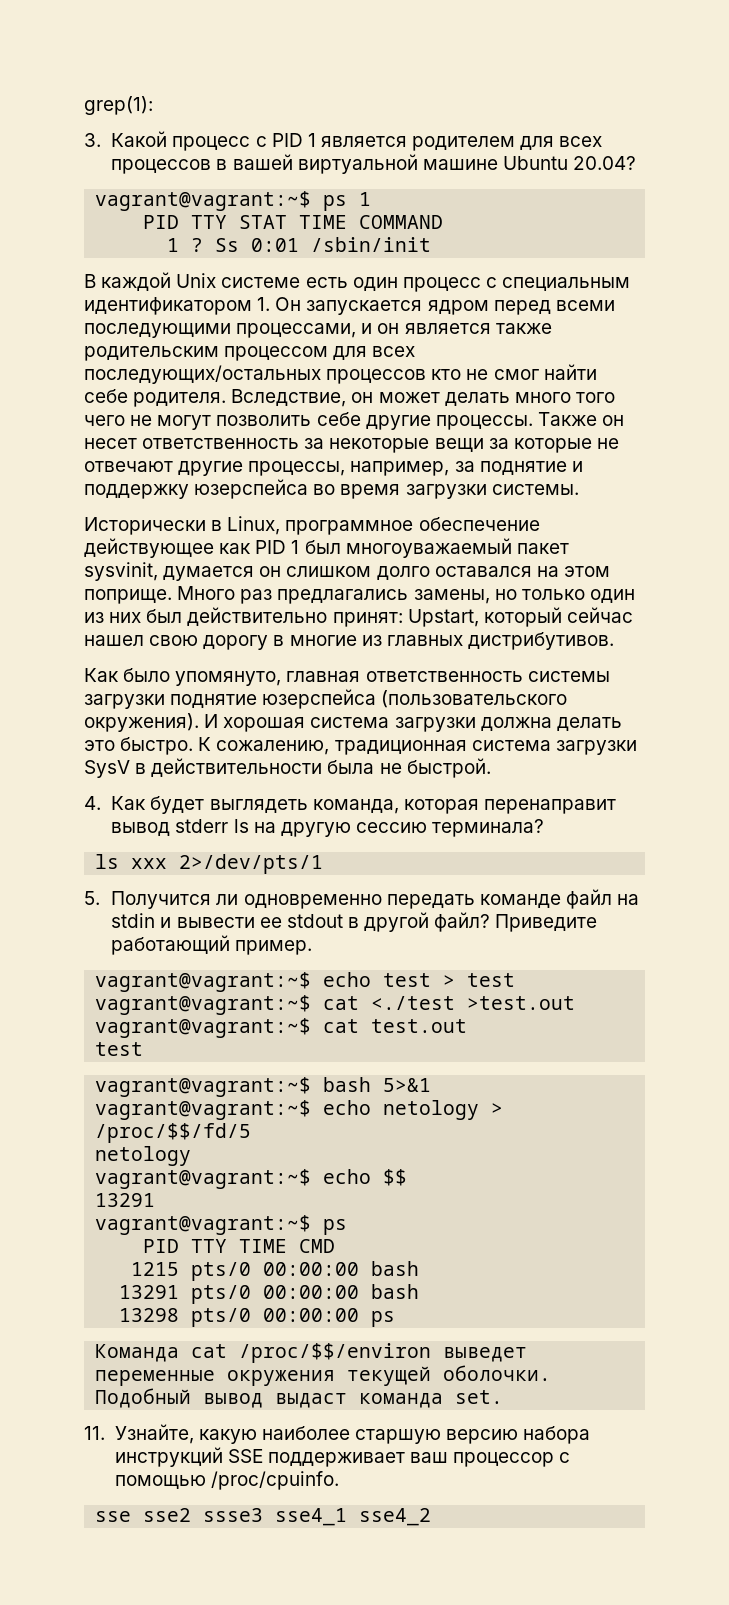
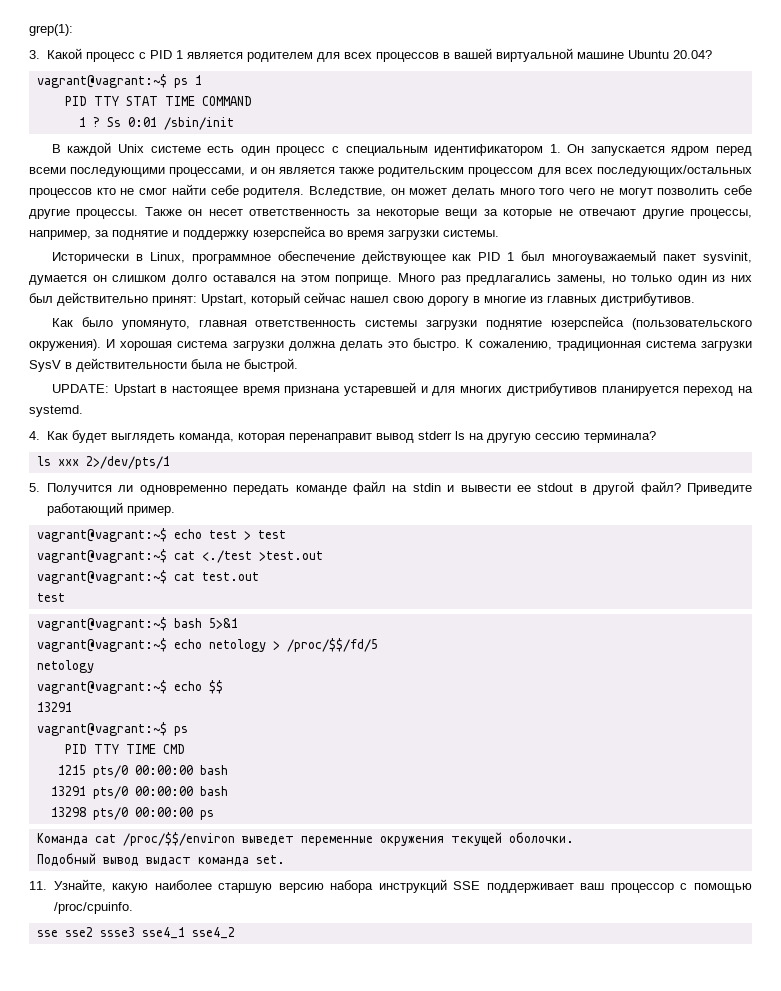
(491, 768) none -> [51,382,754,396] [29,405,83,417] // UPDATE: Upstart в настоящее время признана устаревшей и для многих дистрибутивов планируется переход на systemd.

